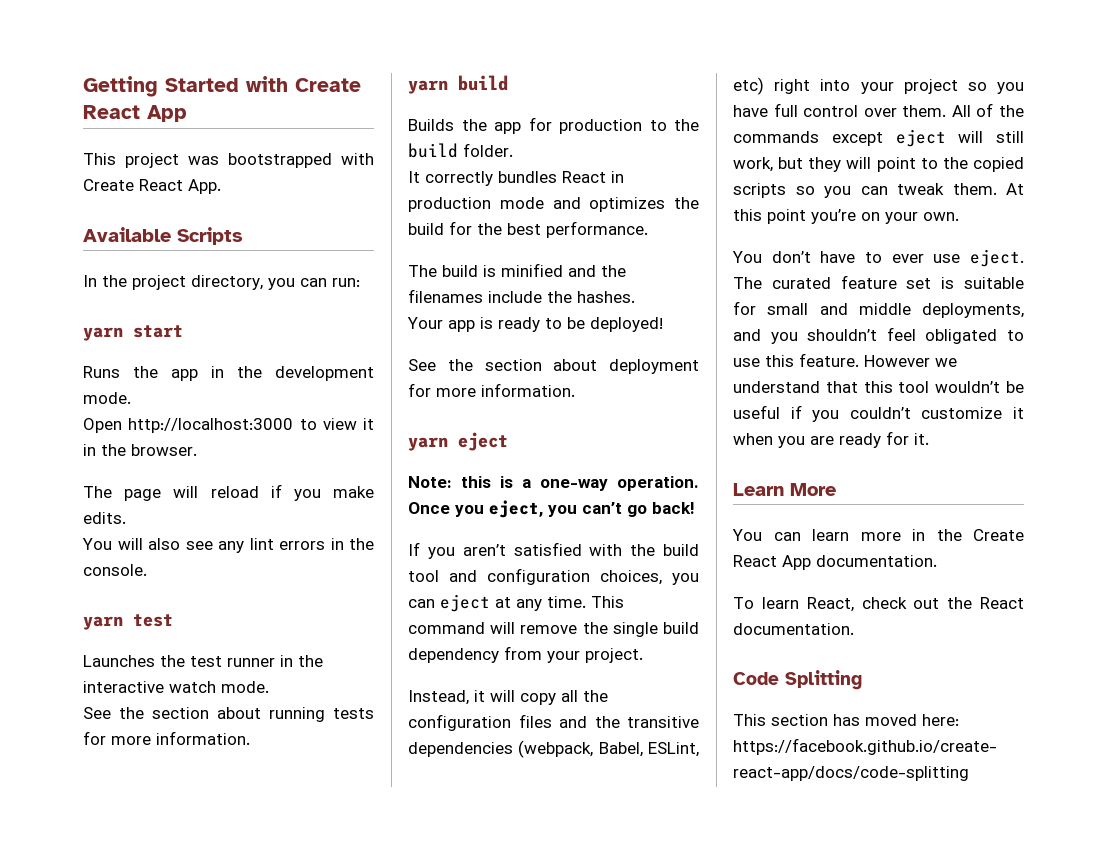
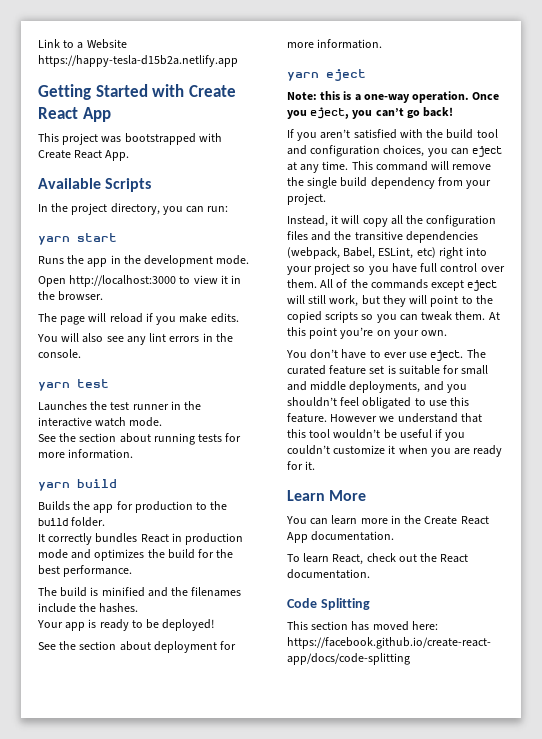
(83, 86) none -> [38,39,127,49] [38,55,238,67] Link to a Website https://happy-tesla-d15b2a.netlify.app //

